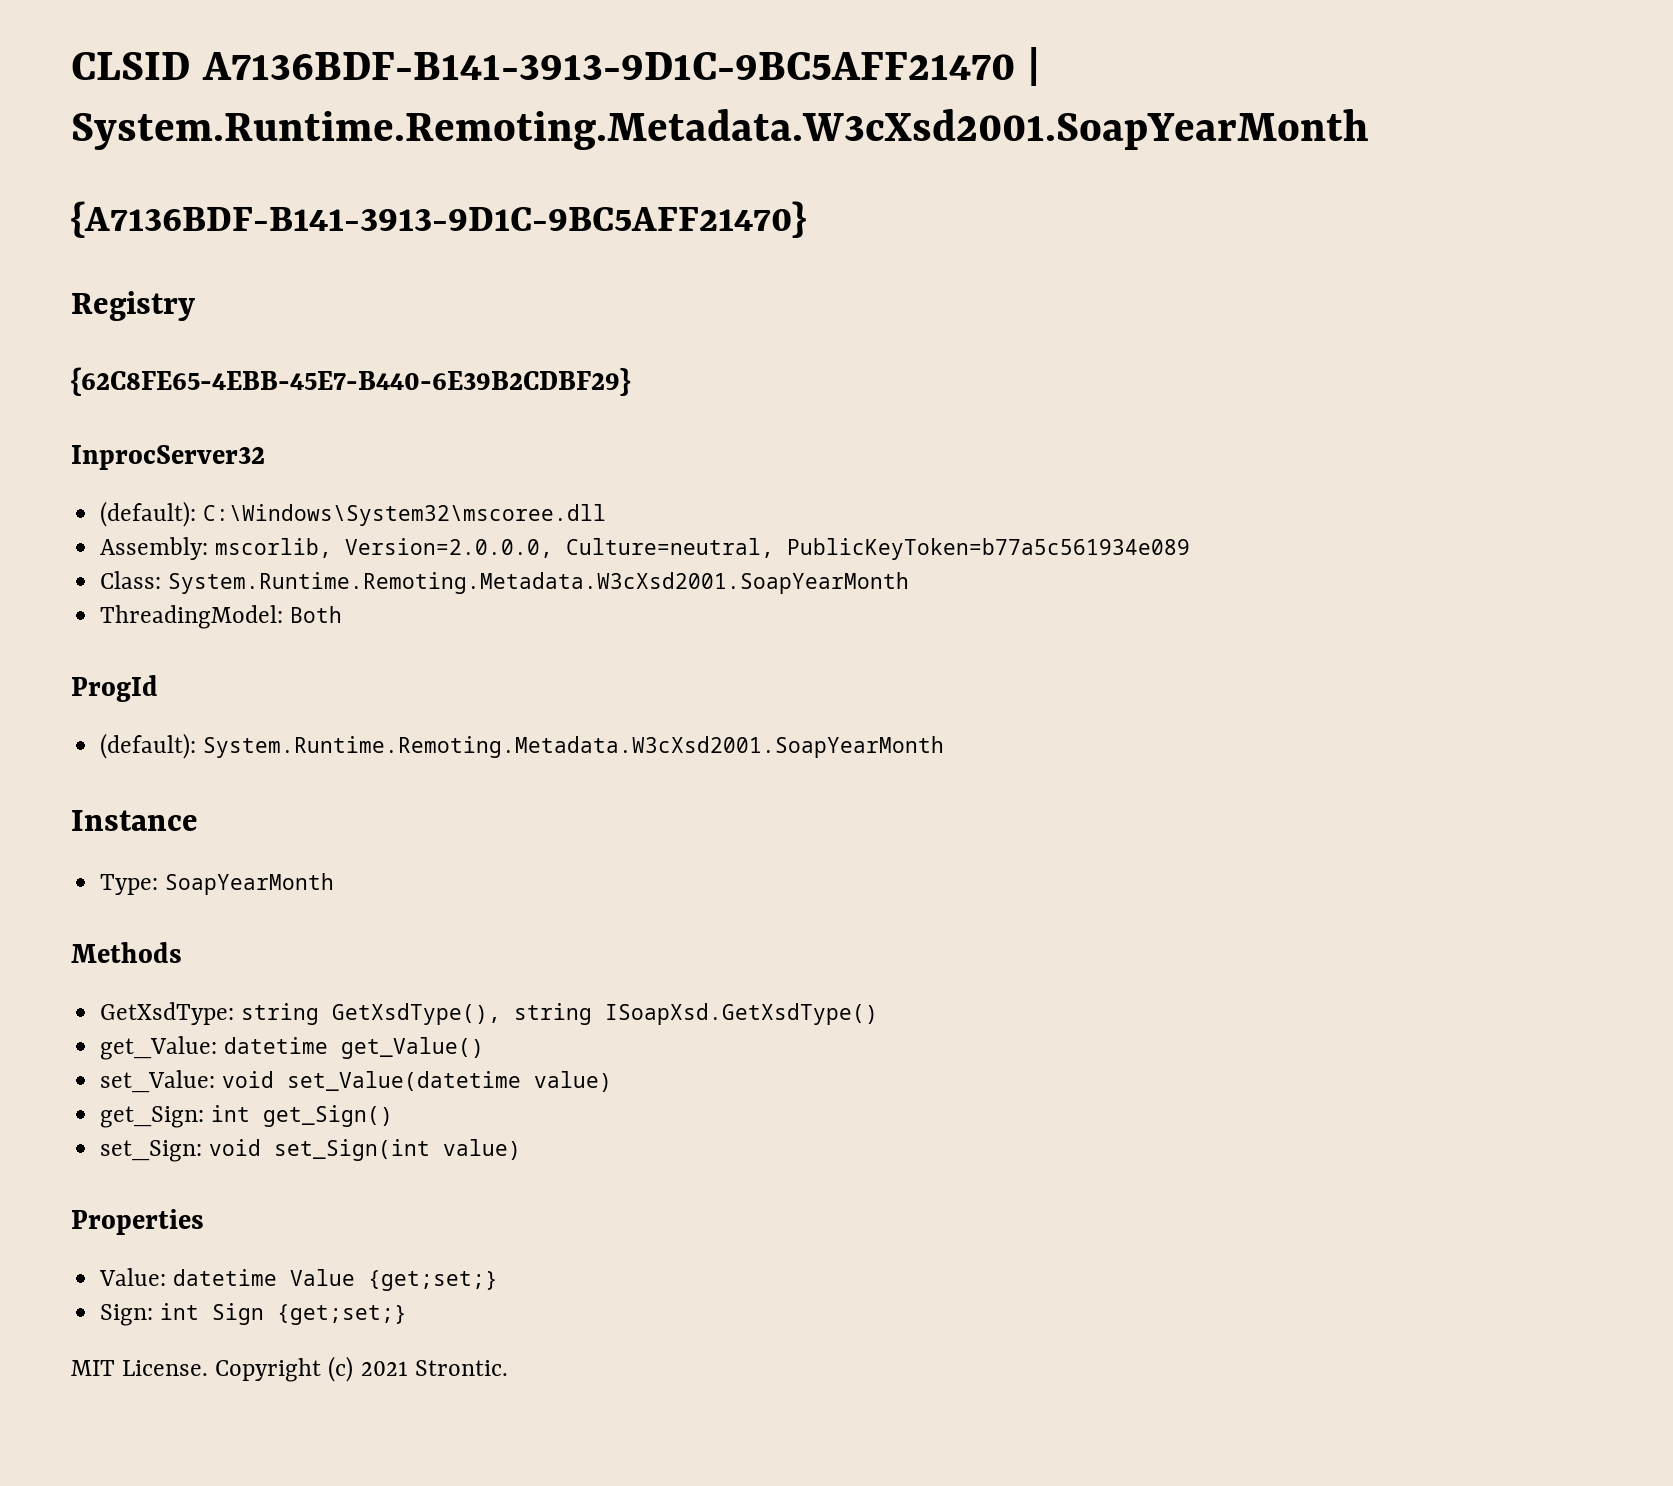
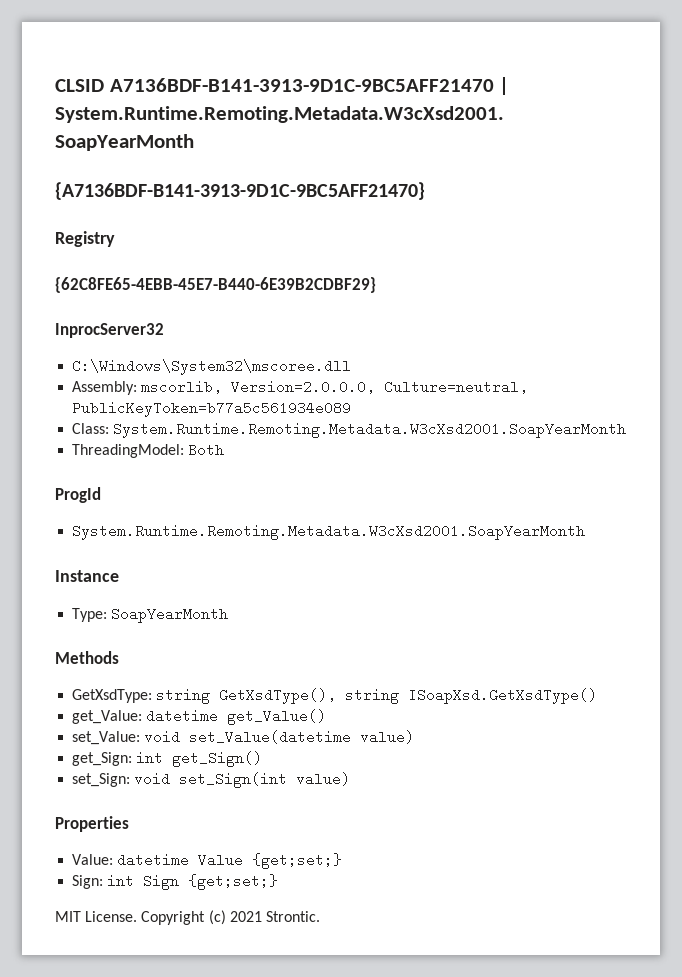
[100,501,197,527] (default): -> (164, 330) none
[100,733,197,759] (default): -> (101, 495) none

